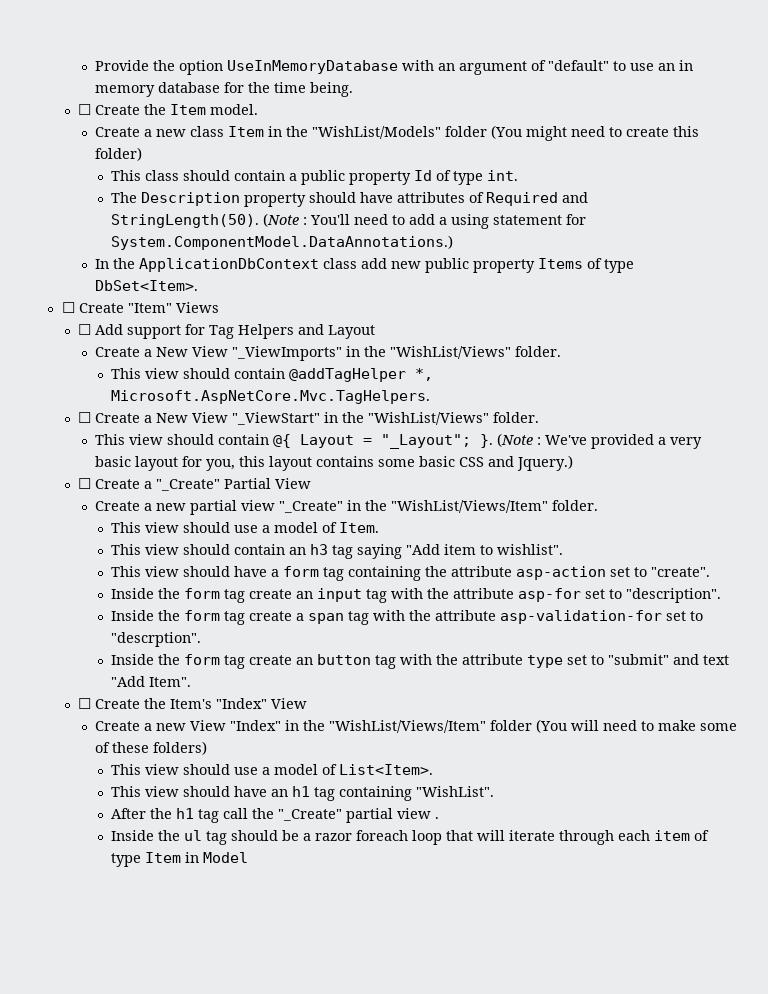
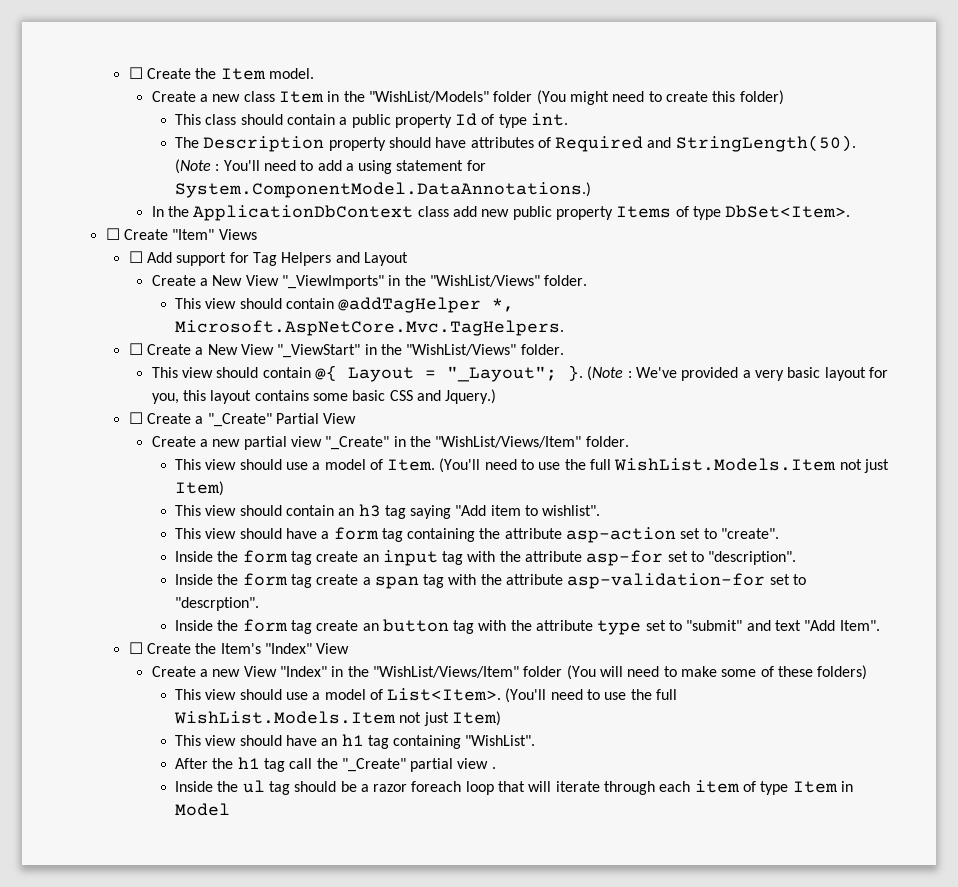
[94,60,693,75] [94,82,353,97] Provide the option UseInMemoryDatabase with an argument of "default" to use an in memory database for the time being. // -> (128, 73) none
(380, 527) none -> [439,458,890,473] [174,481,224,496] (You'll need to use the full WishList.Models.Item not just Item)
(434, 769) none -> [505,688,678,703] [173,711,501,726] (You'll need to use the full WishList.Models.Item not just Item)

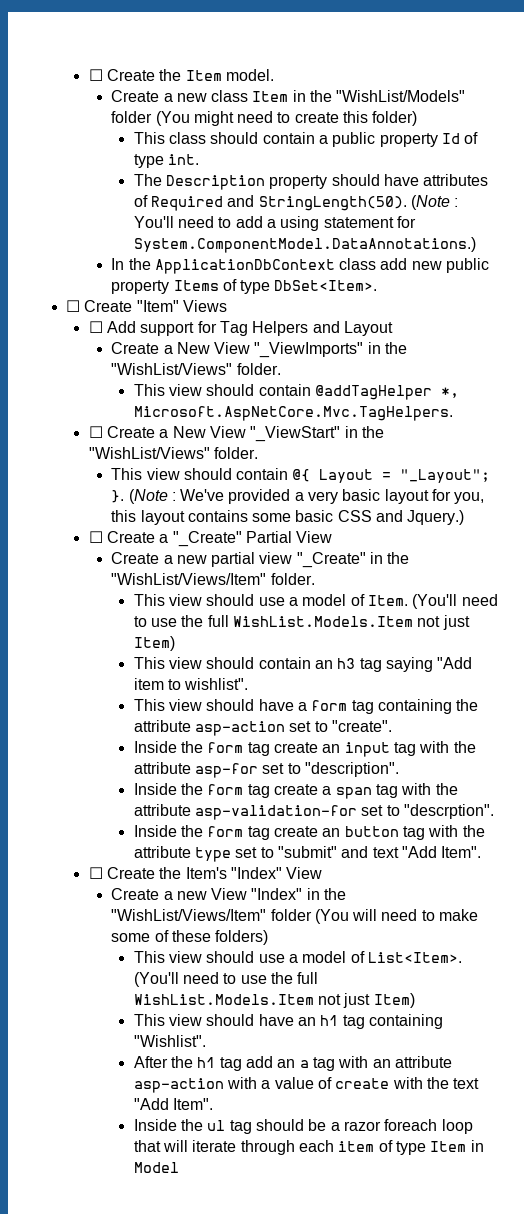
[465,735,536,746] "WishList". -> [133,1035,206,1047] "Wishlist".
[289,758,496,772] call the "_Create" partial view . -> [245,1056,452,1071] [133,1077,480,1093] [133,1098,214,1110] add an a tag with an attribute asp-action with a value of create with the text "Add Item".

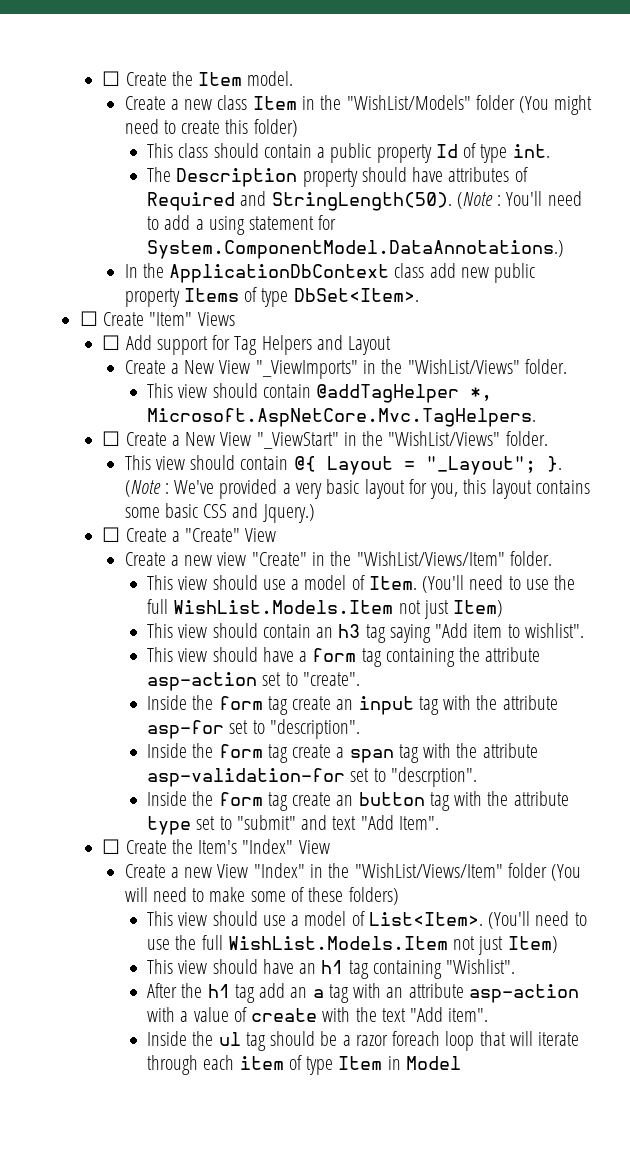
[172,531,333,547] [111,552,366,568] "_Create" Partial View // Create a new partial view "_Create" -> [185,528,277,542] [124,552,307,566] "Create" View // Create a new view "Create"
[173,1098,214,1110] Item". -> [448,1008,489,1022] item".

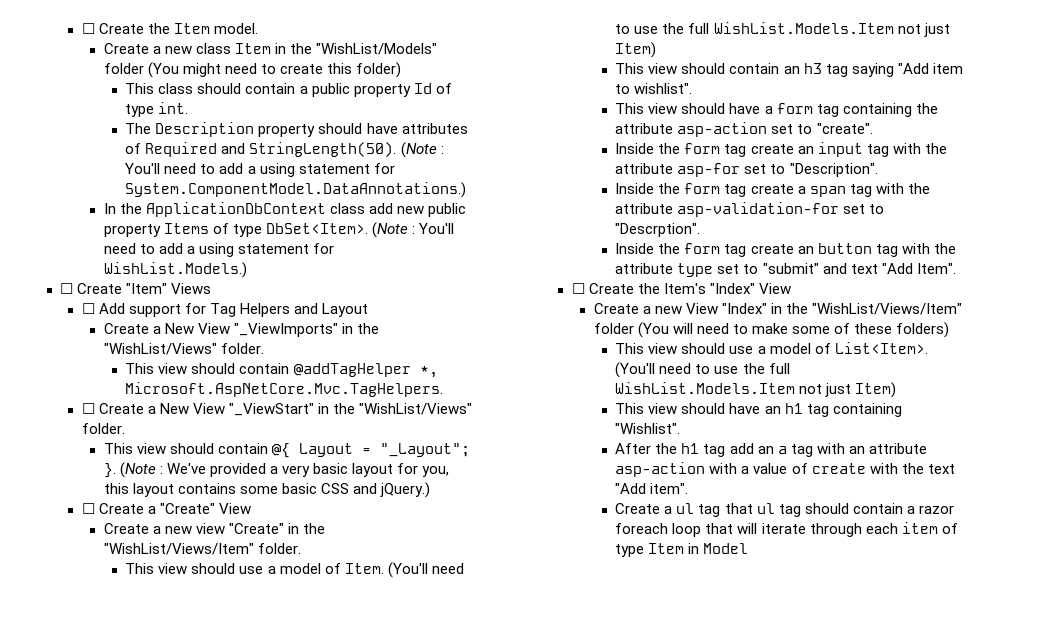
(419, 295) none -> [371,222,454,238] [103,243,334,257] [103,262,247,278] (Note : You'll need to add a using statement for WishList.Models.)
[262,504,315,523] Jquery.) -> [379,482,430,498] jQuery.)
[269,719,360,739] "description". -> [789,163,878,177] "Description".
[390,767,477,787] "descrption". -> [615,223,701,237] "Descrption".
[147,1031,214,1046] Inside the -> [615,503,753,517] Create a ul tag that
[320,1031,338,1046] be -> [852,503,903,514] contain

